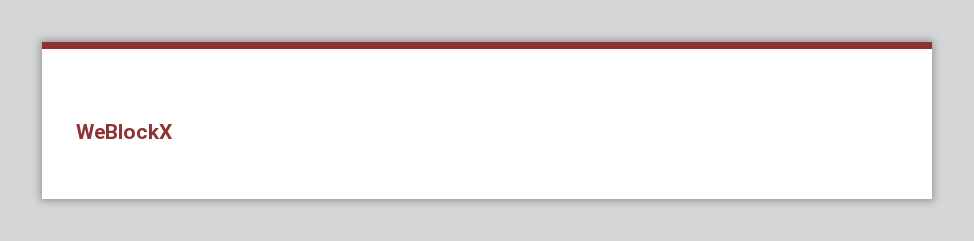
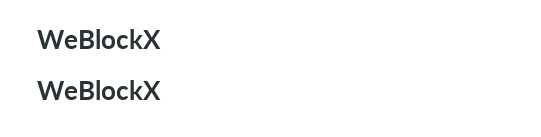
[76,124,173,139] WeBlockX -> [37,29,161,49] [37,80,161,100] WeBlockX // WeBlockX

